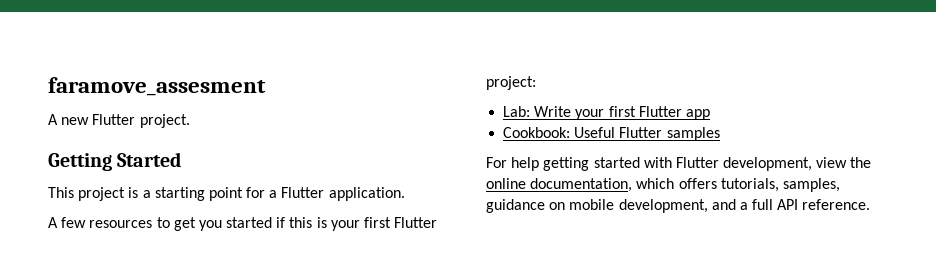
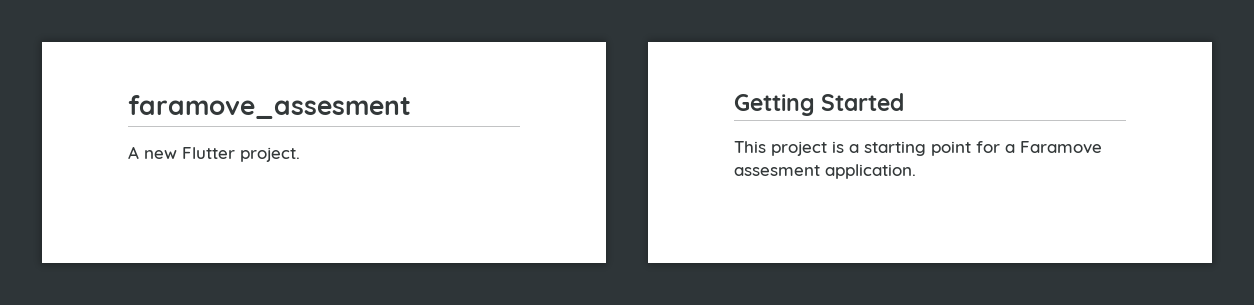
[281,187,325,198] Flutter -> [1020,141,1102,154] [734,165,820,176] Faramove assesment
[48,217,438,231] [486,76,536,90] [503,106,710,120] [503,127,720,141] [486,157,872,171] [486,178,840,192] [486,199,871,213] // A few resources to get you started if this is your first Flutter project: // Lab: Write your first Flutter app // Cookbook: Useful Flutter samples // For help getting started with Flutter development, view the online documentation, which offers tutorials, samples, guidance on mobile development, and a full API reference. -> (916, 171) none

